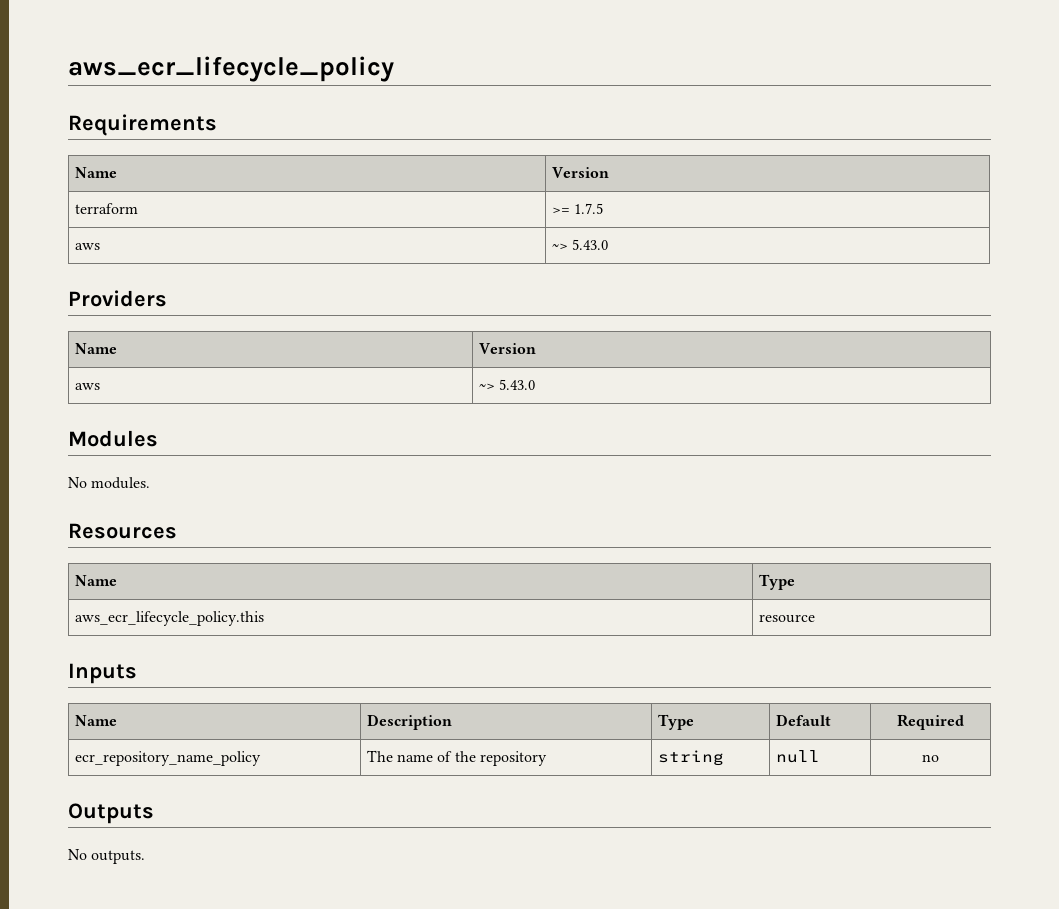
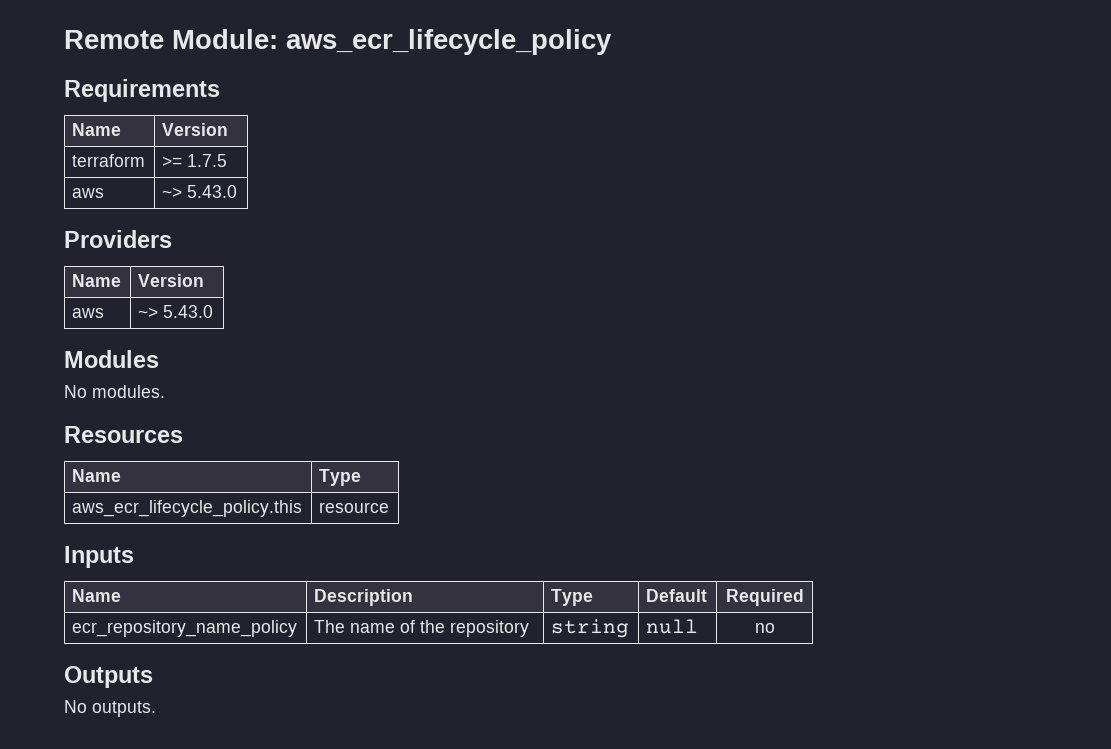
(68, 69) none -> [64,29,278,49] Remote Module:

